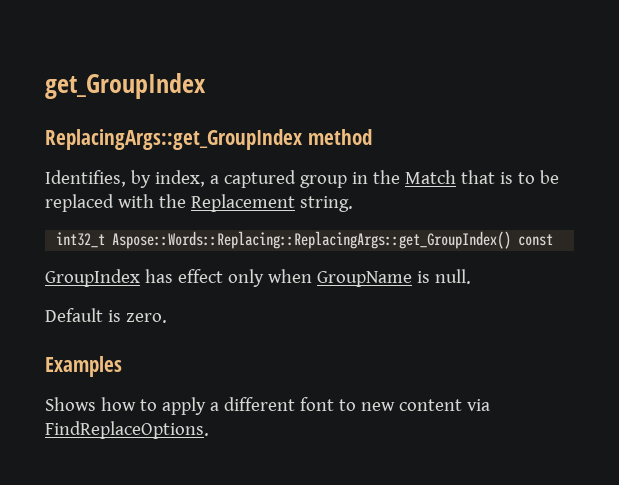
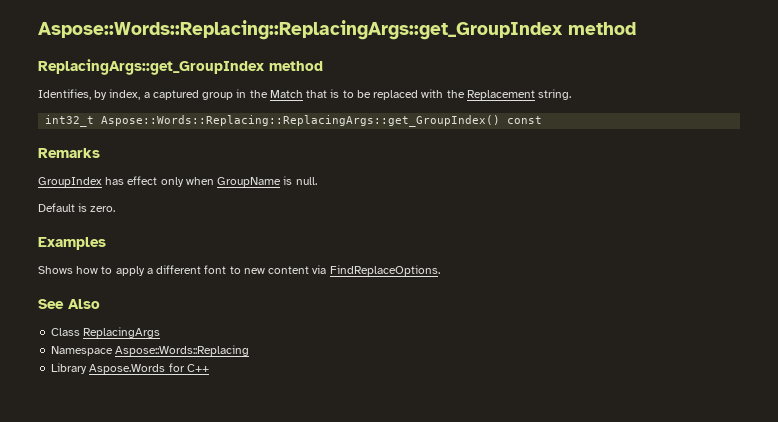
[45,73,206,99] get_GroupIndex -> [38,20,636,40] Aspose::Words::Replacing::ReplacingArgs::get_GroupIndex method
(554, 240) none -> [38,148,100,158] // Remarks
(209, 430) none -> [38,299,100,309] [51,327,161,338] [51,345,250,356] [51,363,209,374] // See Also // Class ReplacingArgs // Namespace Aspose::Words::Replacing // Library Aspose.Words for C++

